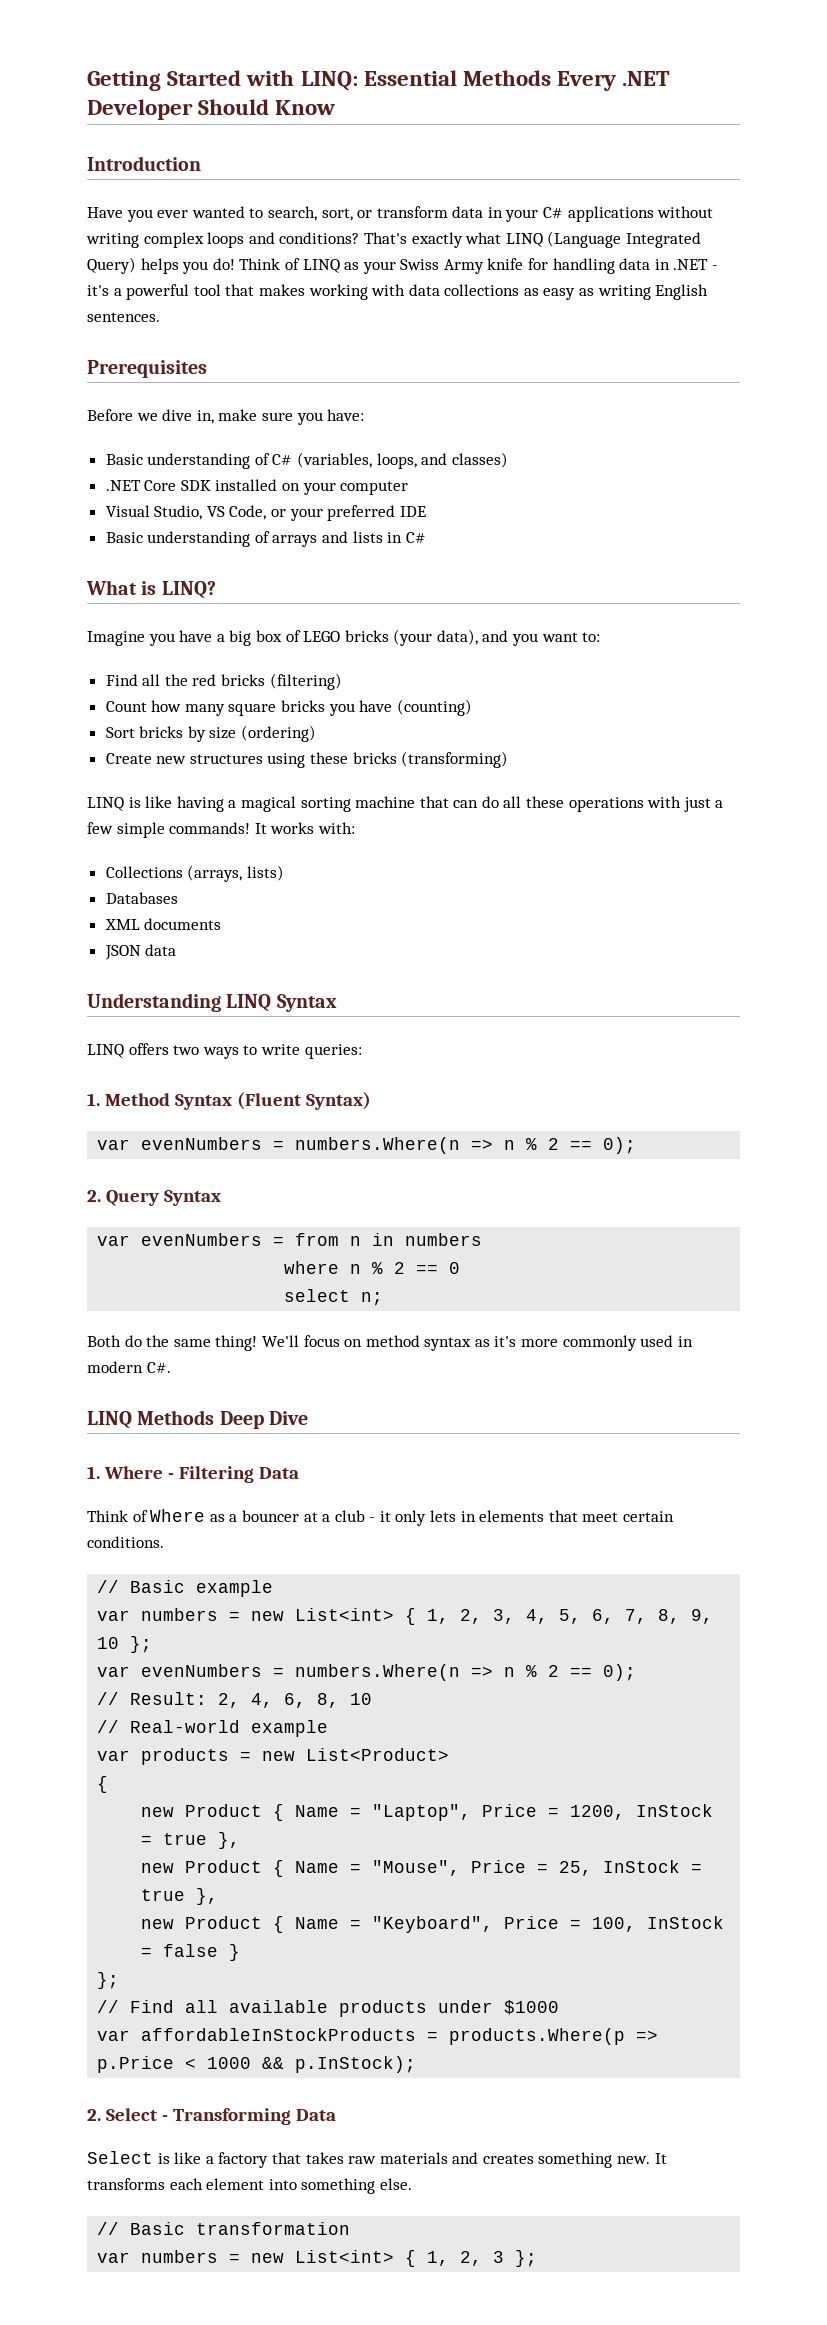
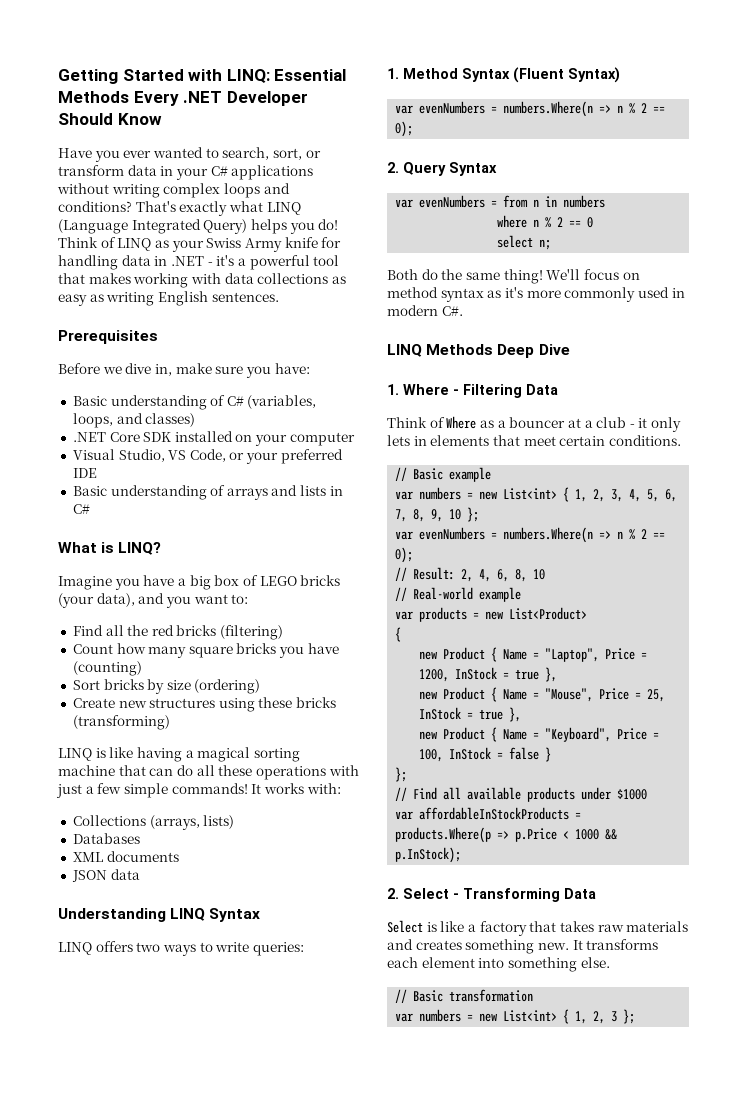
[87,156,201,171] // Introduction -> (162, 119) none

